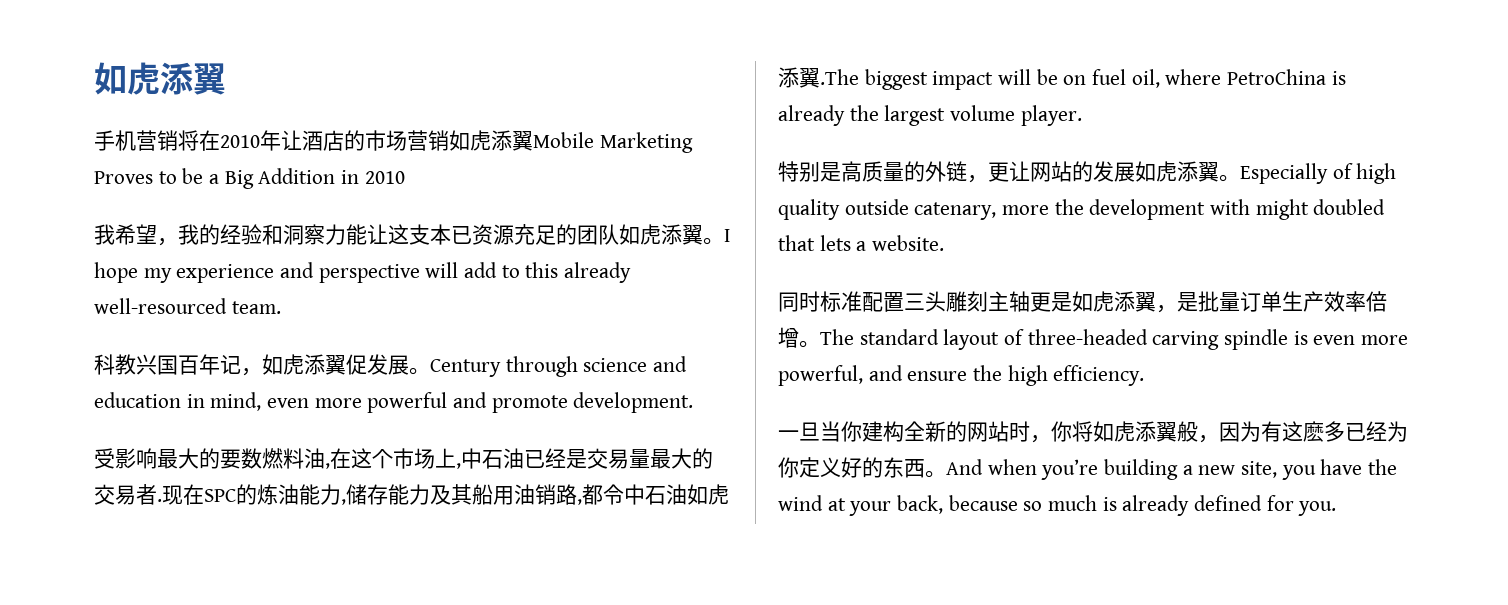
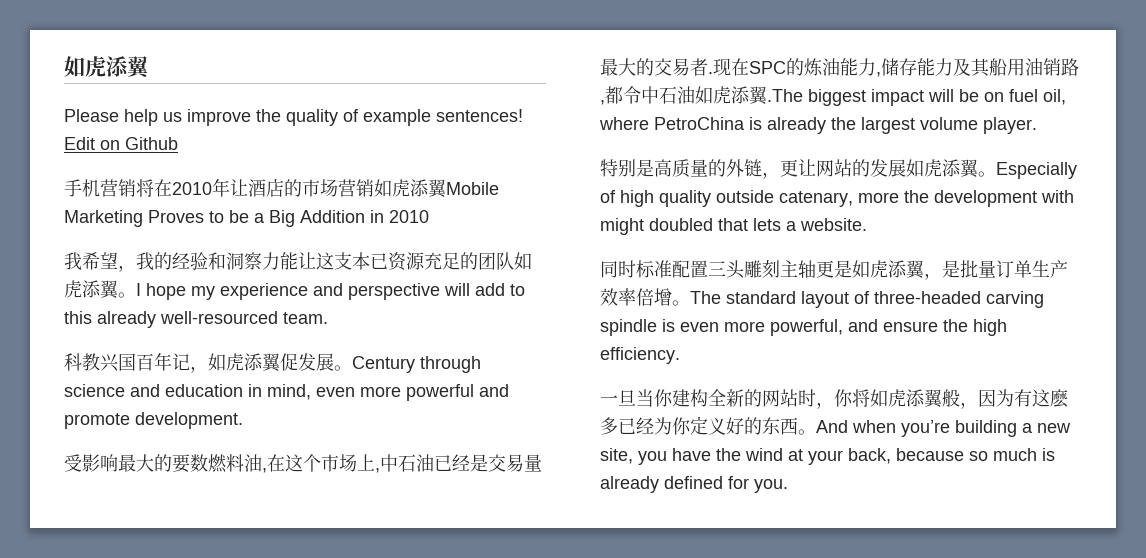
[94,62,226,95] 如虎添翼 -> [64,56,151,79] [64,109,523,126] [64,137,178,150] 如虎添翼 // Please help us improve the quality of example sentences! Edit on Github

